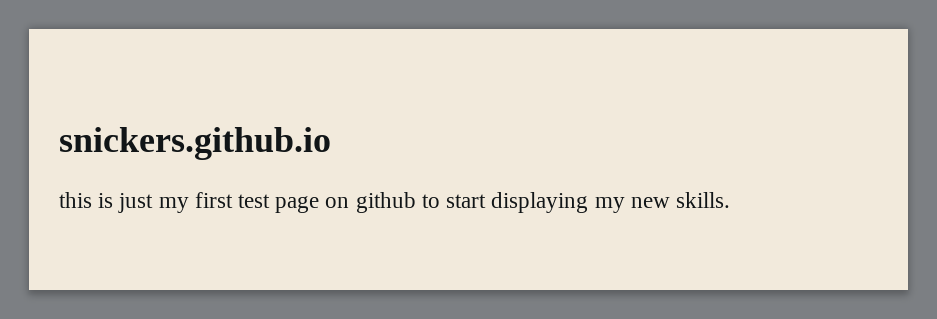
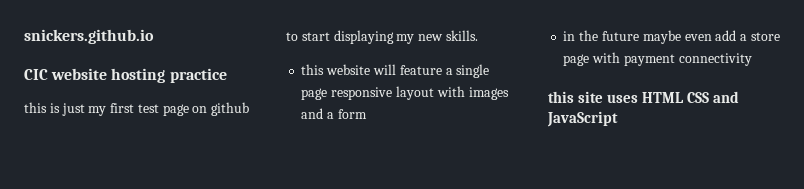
(331, 143) none -> [24,68,227,83] // CIC website hosting practice
(730, 200) none -> [301,64,490,78] [301,86,509,100] [301,108,367,119] [563,30,780,44] [563,52,752,66] [548,91,739,103] [547,111,618,127] // this website will feature a single page responsive layout with images and a form // in the future maybe even add a store page with payment connectivity // this site uses HTML CSS and JavaScript

